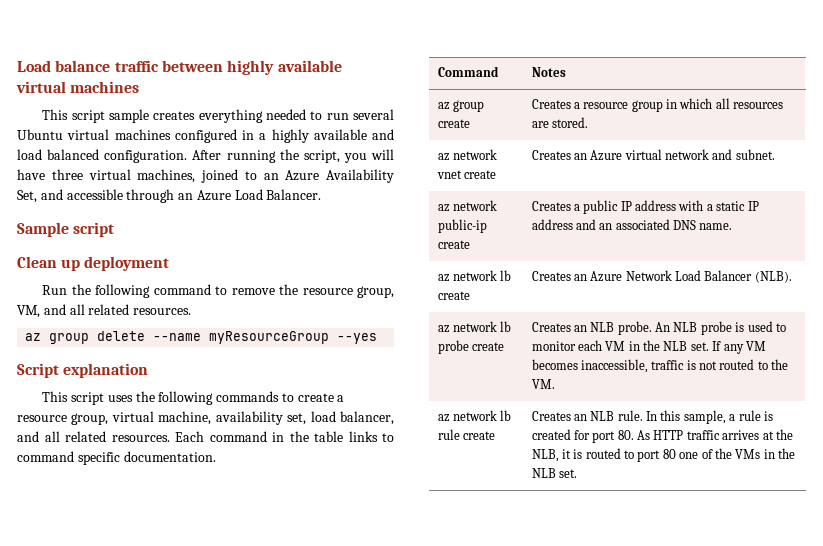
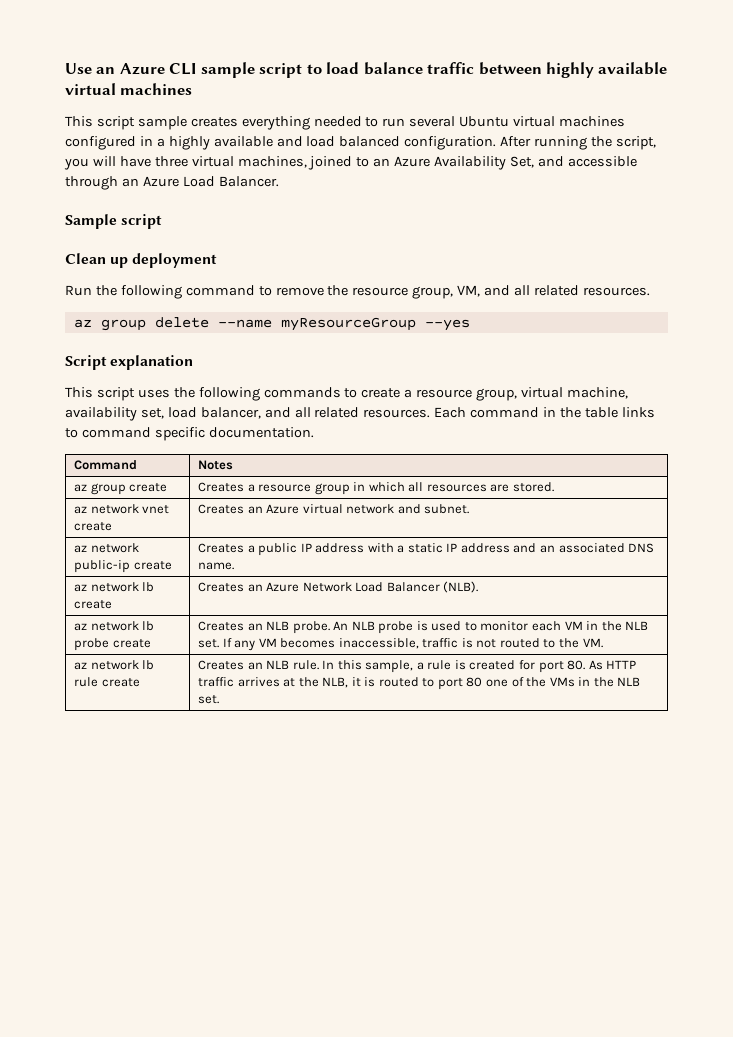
[17,60,51,72] Load -> [65,62,360,78] Use an Azure CLI sample script to load

